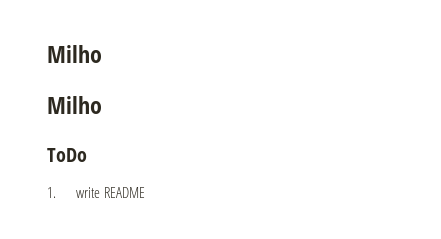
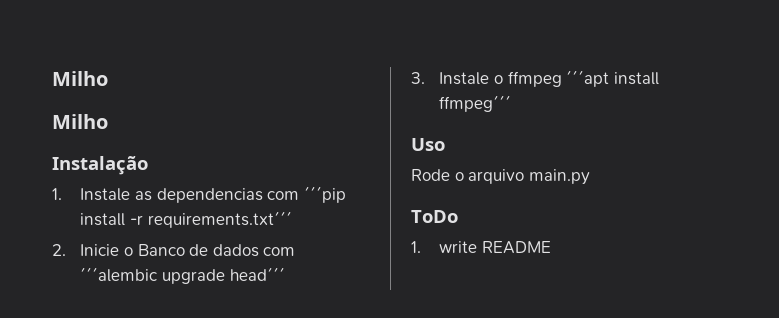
(102, 105) none -> [52,156,148,175] [52,186,346,203] [80,211,292,228] [52,244,296,257] [80,267,285,284] [411,70,659,87] [439,95,512,112] [411,138,445,151] [411,169,590,185] // Instalação // 1. Instale as dependencias com ´´´pip install -r requirements.txt´´´ // 2. Inicie o Banco de dados com ´´´alembic upgrade head´´´ // 3. Instale o ffmpeg ´´´apt install ffmpeg´´´ // Uso // Rode o arquivo main.py

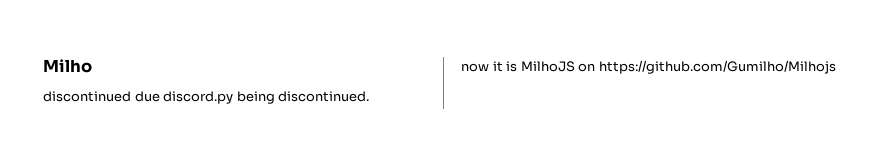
[52,71,108,86] [52,114,108,129] [52,156,148,175] [52,186,346,203] [80,211,292,228] [52,244,296,257] [80,267,285,284] [411,70,659,87] [439,95,512,112] [411,138,445,151] [411,169,590,185] [411,210,458,223] [411,241,551,254] Milho // Milho // Instalação // 1. Instale as dependencias com ´´´pip install -r requirements.txt´´´ // 2. Inicie o Banco de dados com ´´´alembic upgrade head´´´ // 3. Instale o ffmpeg ´´´apt install ffmpeg´´´ // Uso // Rode o arquivo main.py // ToDo // 1. write README -> [43,59,92,73] [43,91,370,104] [461,60,836,74] Milho // discontinued due discord.py being discontinued. // now it is MilhoJS on https://github.com/Gumilho/Milhojs

